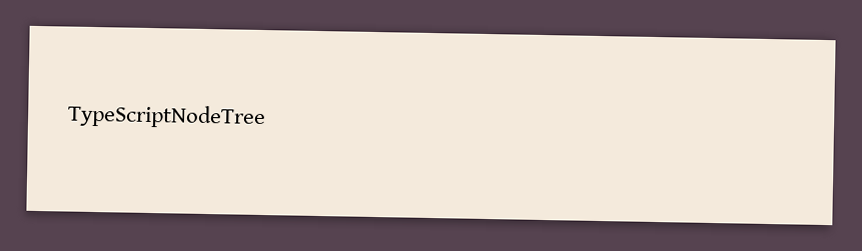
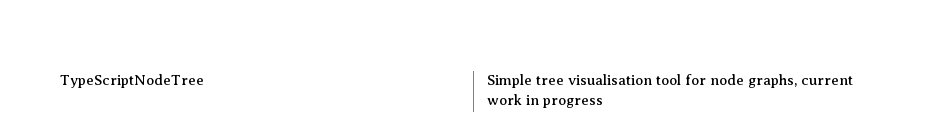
(266, 116) none -> [487,74,853,88] [487,94,603,108] // Simple tree visualisation tool for node graphs, current work in progress

